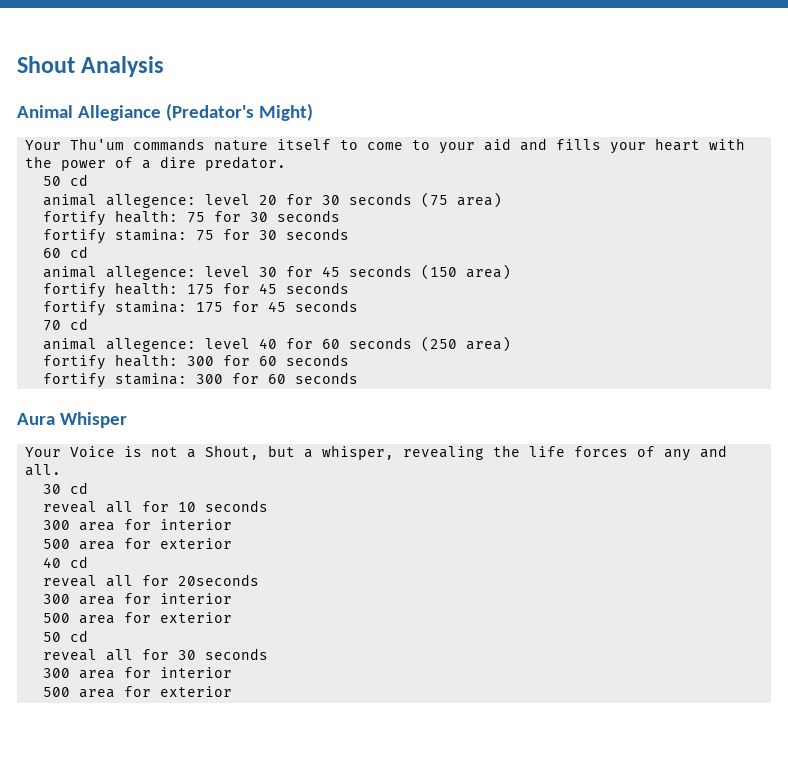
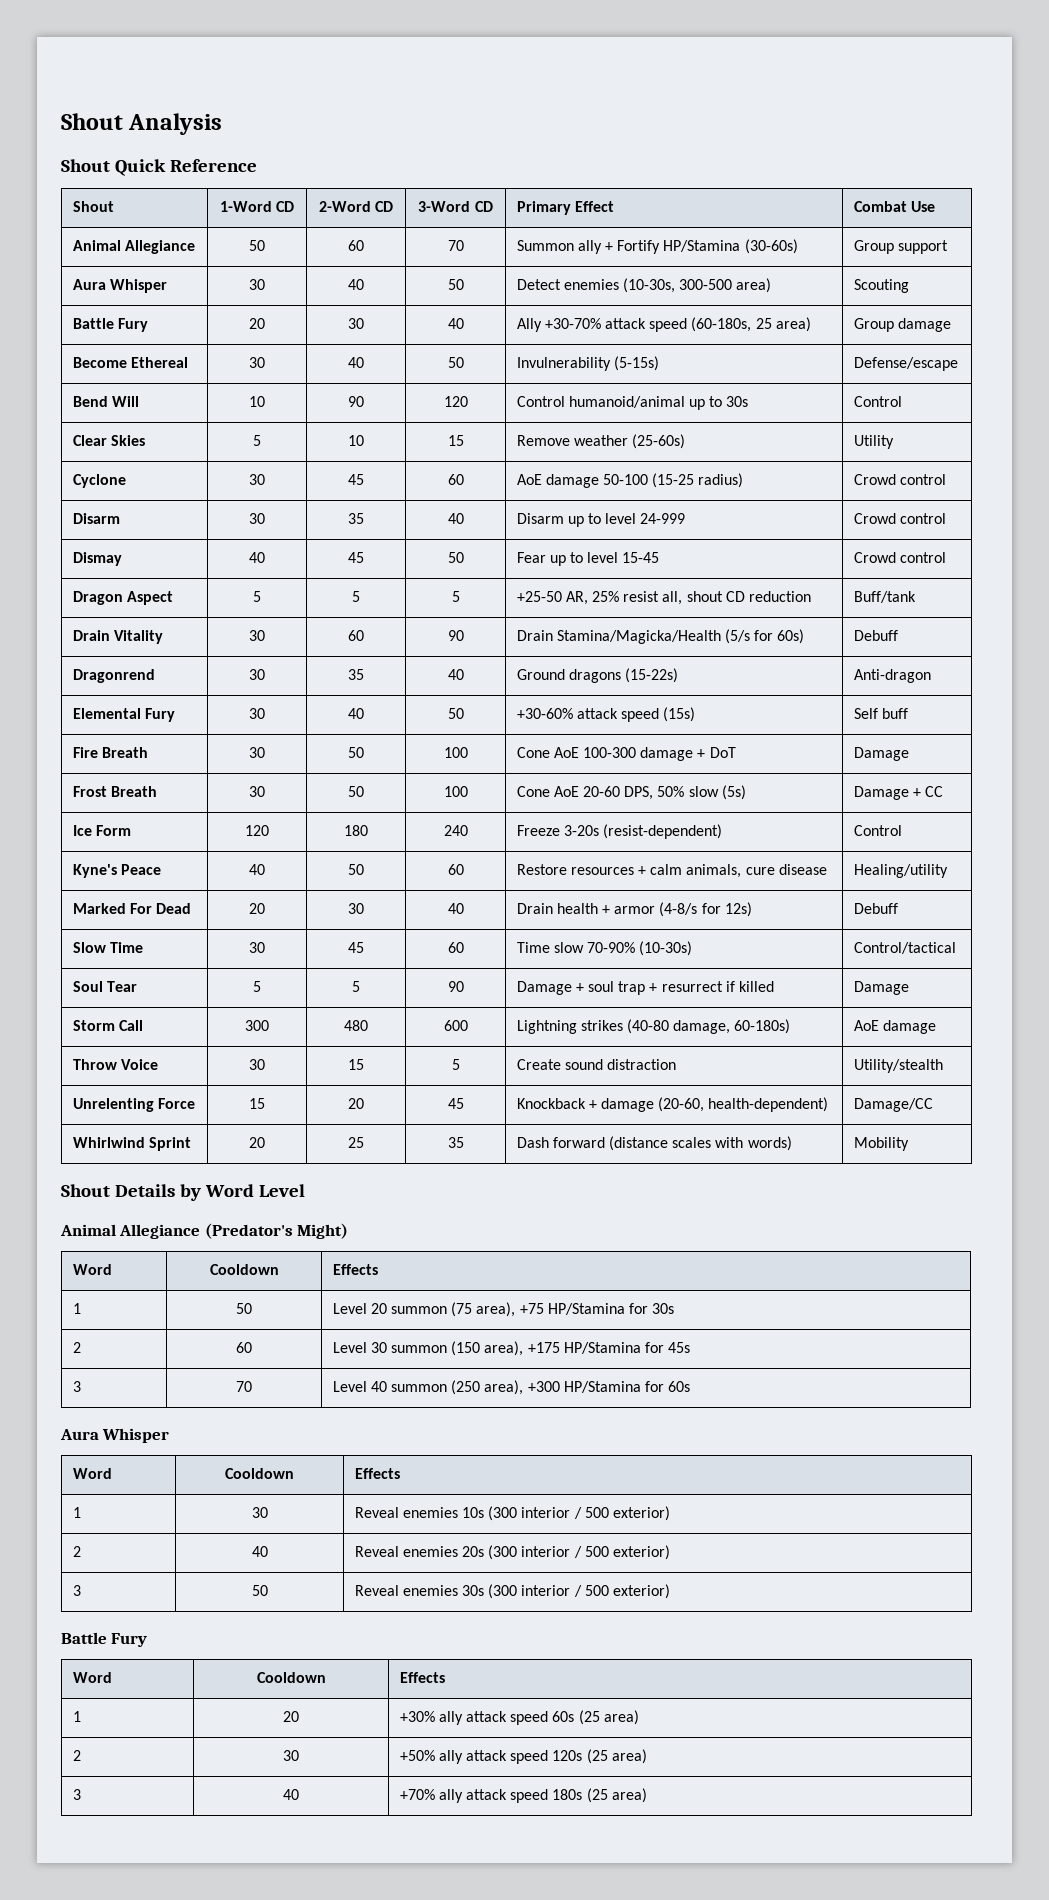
[17,103,313,121] [25,138,746,154] [25,156,287,171] [43,174,89,186] [43,192,503,208] [43,210,341,226] [43,228,350,244] [43,246,89,258] [43,264,512,280] [43,282,350,298] [43,300,359,316] [43,318,89,331] [43,336,512,352] [43,354,350,370] [43,372,359,388] [17,412,127,428] [25,445,728,461] [25,464,62,476] [43,482,89,494] [43,500,269,513] [43,519,233,531] [43,538,233,550] [43,556,89,568] [43,574,260,587] [43,593,233,605] [43,612,233,624] [43,630,89,642] [43,648,269,661] [43,667,233,679] [43,686,233,698] Animal Allegiance (Predator's Might) // Your Thu'um commands nature itself to come to your aid and fills your heart with the power of a dire predator. // 50 cd // animal allegence: level 20 for 30 seconds (75 area) // fortify health: 75 for 30 seconds // fortify stamina: 75 for 30 seconds // 60 cd // animal allegence: level 30 for 45 seconds (150 area) // fortify health: 175 for 45 seconds // fortify stamina: 175 for 45 seconds // 70 cd // animal allegence: level 40 for 60 seconds (250 area) // fortify health: 300 for 60 seconds // fortify stamina: 300 for 60 seconds // Aura Whisper // Your Voice is not a Shout, but a whisper, revealing the life forces of any and all. // 30 cd // reveal all for 10 seconds // 300 area for interior // 500 area for exterior // 40 cd // reveal all for 20seconds // 300 area for interior // 500 area for exterior // 50 cd // reveal all for 30 seconds // 300 area for interior // 500 area for exterior -> [61,159,257,176] [72,201,114,212] [219,201,295,212] [318,201,394,212] [418,201,493,212] [516,201,614,215] [853,201,935,212] [72,240,195,254] [249,240,265,251] [348,240,365,251] [447,240,464,251] [516,239,798,254] [853,240,948,254] [72,279,167,293] [249,279,265,290] [348,279,365,290] [447,279,464,290] [516,278,772,293] [853,279,909,293] [72,318,148,332] [249,318,265,329] [348,318,365,329] [447,318,464,329] [516,317,811,332] [853,318,951,332] [72,357,188,368] [249,357,265,368] [348,357,365,368] [447,357,464,368] [516,356,659,371] [853,357,958,371] [72,396,139,407] [249,396,265,407] [348,396,365,407] [443,396,468,407] [516,396,749,410] [853,396,902,407] [72,435,145,446] [253,435,261,446] [348,435,365,446] [447,435,464,446] [516,434,686,449] [853,435,894,449] [72,474,126,488] [249,474,265,485] [348,474,365,485] [447,474,464,485] [516,473,744,488] [853,474,946,485] [72,513,120,524] [249,513,265,524] [348,513,365,524] [447,513,464,524] [516,513,686,527] [853,513,946,524] [72,552,122,566] [249,552,265,563] [348,552,365,563] [447,552,464,563] [516,552,660,566] [853,552,946,563] [72,591,173,605] [253,591,261,602] [352,591,361,602] [451,591,460,602] [516,591,812,605] [853,591,916,603] [72,630,163,644] [249,630,265,641] [348,630,365,641] [447,630,464,641] [516,629,805,644] [853,630,898,641] [72,669,155,683] [249,669,265,680] [348,669,365,680] [447,669,464,680] [516,668,679,683] [853,669,931,683] [72,708,175,722] [249,708,265,719] [348,708,365,719] [447,708,464,719] [516,707,696,722] [853,708,908,719] [72,747,148,758] [249,747,265,758] [348,747,365,758] [443,747,468,758] [516,747,736,761] [853,747,909,761] [72,786,157,797] [249,786,265,797] [348,786,365,797] [443,786,468,797] [516,785,746,800] [853,786,944,800] [72,825,131,836] [245,825,269,836] [344,825,369,836] [443,825,468,836] [516,824,723,839] [853,825,902,836] [72,864,161,878] [249,864,265,875] [348,864,365,875] [447,864,464,875] [516,864,827,878] [853,864,948,878] [72,903,192,914] [249,903,265,914] [348,903,365,914] [447,903,464,914] [516,902,752,917] [853,903,898,914] [72,942,143,953] [249,942,265,953] [348,942,365,953] [447,942,464,953] [516,941,693,956] [853,942,956,954] [72,981,137,992] [253,981,261,992] [352,981,361,992] [447,981,464,992] [516,981,775,995] [853,981,909,995] [72,1020,143,1031] [245,1020,269,1031] [344,1020,369,1031] [443,1020,468,1031] [516,1019,791,1034] [853,1020,936,1034] [72,1059,158,1070] [249,1059,265,1070] [348,1059,365,1070] [451,1059,460,1070] [516,1059,677,1070] [853,1059,943,1073] [72,1098,195,1112] [249,1098,265,1109] [348,1098,365,1109] [447,1098,464,1109] [516,1097,829,1112] [853,1098,933,1112] [72,1137,191,1151] [249,1137,265,1148] [348,1137,365,1148] [447,1137,464,1148] [516,1136,792,1151] [853,1137,909,1151] [61,1184,305,1201] [60,1223,349,1239] [72,1264,112,1275] [209,1264,279,1275] [332,1264,378,1275] [72,1303,81,1314] [236,1303,252,1314] [332,1302,675,1317] [72,1342,81,1353] [236,1342,252,1353] [332,1341,691,1356] [72,1381,81,1392] [236,1381,252,1392] [332,1380,691,1395] [60,1428,170,1443] [72,1468,112,1479] [225,1468,294,1479] [354,1468,400,1479] [72,1507,81,1518] [251,1507,268,1518] [354,1506,671,1521] [72,1546,81,1557] [251,1546,268,1557] [354,1545,671,1560] [72,1585,81,1596] [251,1585,268,1596] [354,1584,671,1599] [61,1632,148,1647] [72,1672,112,1683] [256,1672,326,1683] [399,1672,445,1683] [72,1711,81,1722] [283,1711,299,1722] [399,1710,639,1725] [72,1750,81,1761] [283,1750,299,1761] [399,1749,647,1764] [72,1789,81,1800] [283,1789,299,1800] [399,1788,647,1803] Shout Quick Reference // Shout | 1-Word CD | 2-Word CD | 3-Word CD | Primary Effect | Combat Use // Animal Allegiance | 50 | 60 | 70 | Summon ally + Fortify HP/Stamina (30-60s) | Group support // Aura Whisper | 30 | 40 | 50 | Detect enemies (10-30s, 300-500 area) | Scouting // Battle Fury | 20 | 30 | 40 | Ally +30-70% attack speed (60-180s, 25 area) | Group damage // Become Ethereal | 30 | 40 | 50 | Invulnerability (5-15s) | Defense/escape // Bend Will | 10 | 90 | 120 | Control humanoid/animal up to 30s | Control // Clear Skies | 5 | 10 | 15 | Remove weather (25-60s) | Utility // Cyclone | 30 | 45 | 60 | AoE damage 50-100 (15-25 radius) | Crowd control // Disarm | 30 | 35 | 40 | Disarm up to level 24-999 | Crowd control // Dismay | 40 | 45 | 50 | Fear up to level 15-45 | Crowd control // Dragon Aspect | 5 | 5 | 5 | +25-50 AR, 25% resist all, shout CD reduction | Buff/tank // Drain Vitality | 30 | 60 | 90 | Drain Stamina/Magicka/Health (5/s for 60s) | Debuff // Dragonrend | 30 | 35 | 40 | Ground dragons (15-22s) | Anti-dragon // Elemental Fury | 30 | 40 | 50 | +30-60% attack speed (15s) | Self buff // Fire Breath | 30 | 50 | 100 | Cone AoE 100-300 damage + DoT | Damage // Frost Breath | 30 | 50 | 100 | Cone AoE 20-60 DPS, 50% slow (5s) | Damage + CC // Ice Form | 120 | 180 | 240 | Freeze 3-20s (resist-dependent) | Control // Kyne's Peace | 40 | 50 | 60 | Restore resources + calm animals, cure disease | Healing/utility // Marked For Dead | 20 | 30 | 40 | Drain health + armor (4-8/s for 12s) | Debuff // Slow Time | 30 | 45 | 60 | Time slow 70-90% (10-30s) | Control/tactical // Soul Tear | 5 | 5 | 90 | Damage + soul trap + resurrect if killed | Damage // Storm Call | 300 | 480 | 600 | Lightning strikes (40-80 damage, 60-180s) | AoE damage // Throw Voice | 30 | 15 | 5 | Create sound distraction | Utility/stealth // Unrelenting Force | 15 | 20 | 45 | Knockback + damage (20-60, health-dependent) | Damage/CC // Whirlwind Sprint | 20 | 25 | 35 | Dash forward (distance scales with words) | Mobility // Shout Details by Word Level // Animal Allegiance (Predator's Might) // Word | Cooldown | Effects // 1 | 50 | Level 20 summon (75 area), +75 HP/Stamina for 30s // 2 | 60 | Level 30 summon (150 area), +175 HP/Stamina for 45s // 3 | 70 | Level 40 summon (250 area), +300 HP/Stamina for 60s // Aura Whisper // Word | Cooldown | Effects // 1 | 30 | Reveal enemies 10s (300 interior / 500 exterior) // 2 | 40 | Reveal enemies 20s (300 interior / 500 exterior) // 3 | 50 | Reveal enemies 30s (300 interior / 500 exterior) // Battle Fury // Word | Cooldown | Effects // 1 | 20 | +30% ally attack speed 60s (25 area) // 2 | 30 | +50% ally attack speed 120s (25 area) // 3 | 40 | +70% ally attack speed 180s (25 area)

